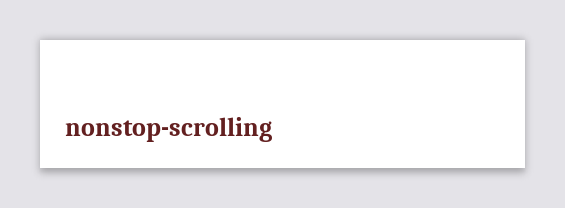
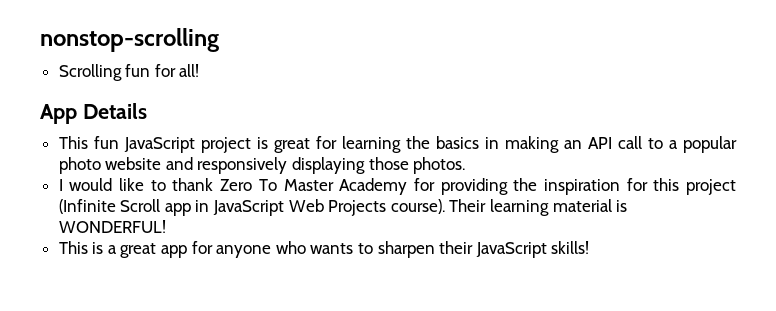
(272, 129) none -> [58,64,200,81] [40,103,147,124] [58,136,737,153] [58,157,466,174] [58,178,736,195] [58,199,628,216] [58,220,166,233] [58,241,590,258] // Scrolling fun for all! // App Details // This fun JavaScript project is great for learning the basics in making an API call to a popular photo website and responsively displaying those photos. // I would like to thank Zero To Master Academy for providing the inspiration for this project (Infinite Scroll app in JavaScript Web Projects course). Their learning material is WONDERFUL! // This is a great app for anyone who wants to sharpen their JavaScript skills!

